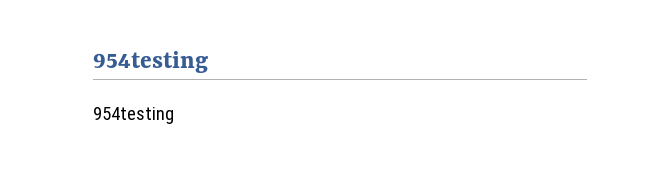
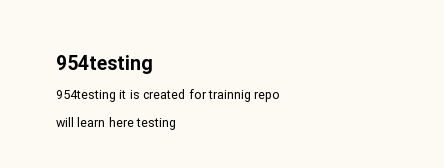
(174, 115) none -> [119,89,281,102] [56,117,177,130] it is created for trainnig repo // will learn here testing

